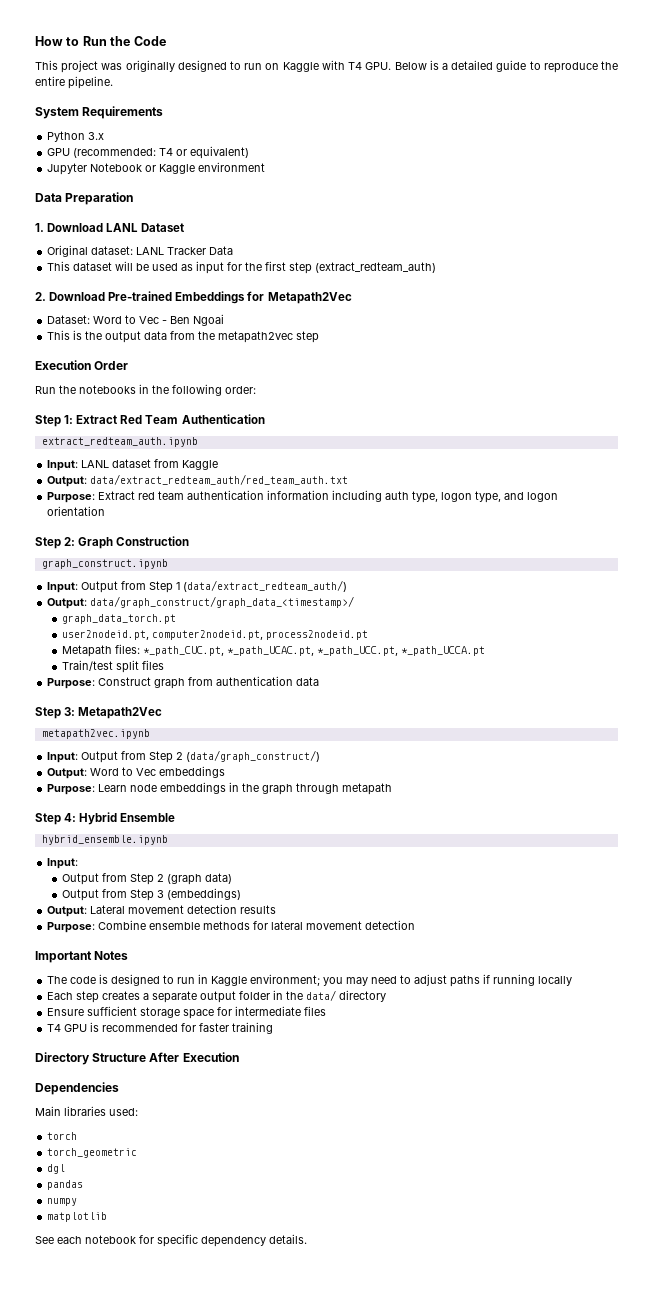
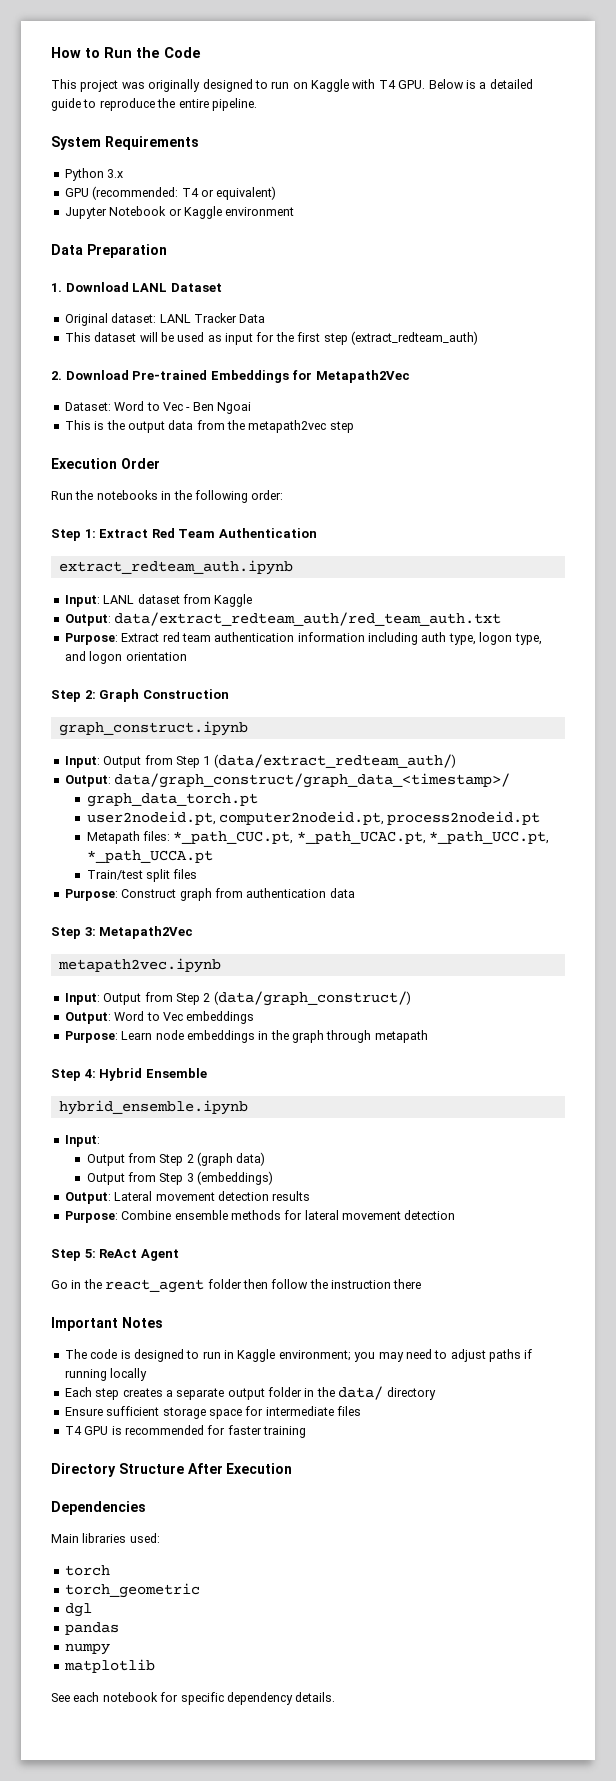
(416, 925) none -> [51,1249,179,1261] [51,1279,422,1293] // Step 5: ReAct Agent // Go in the react_agent folder then follow the instruction there

